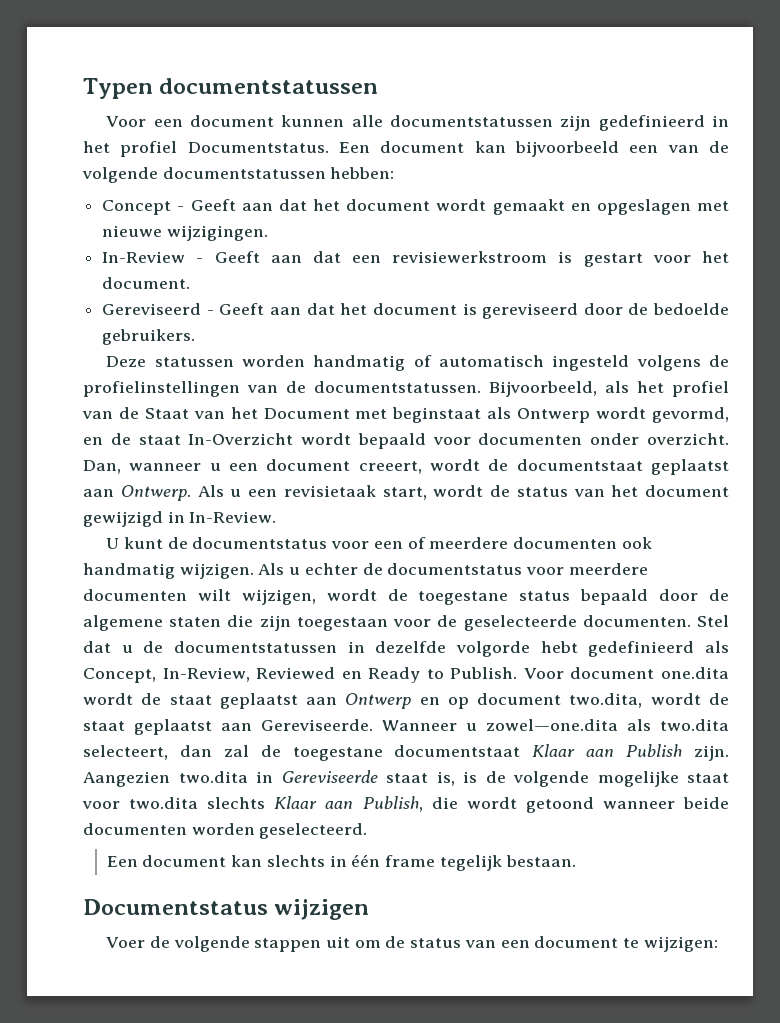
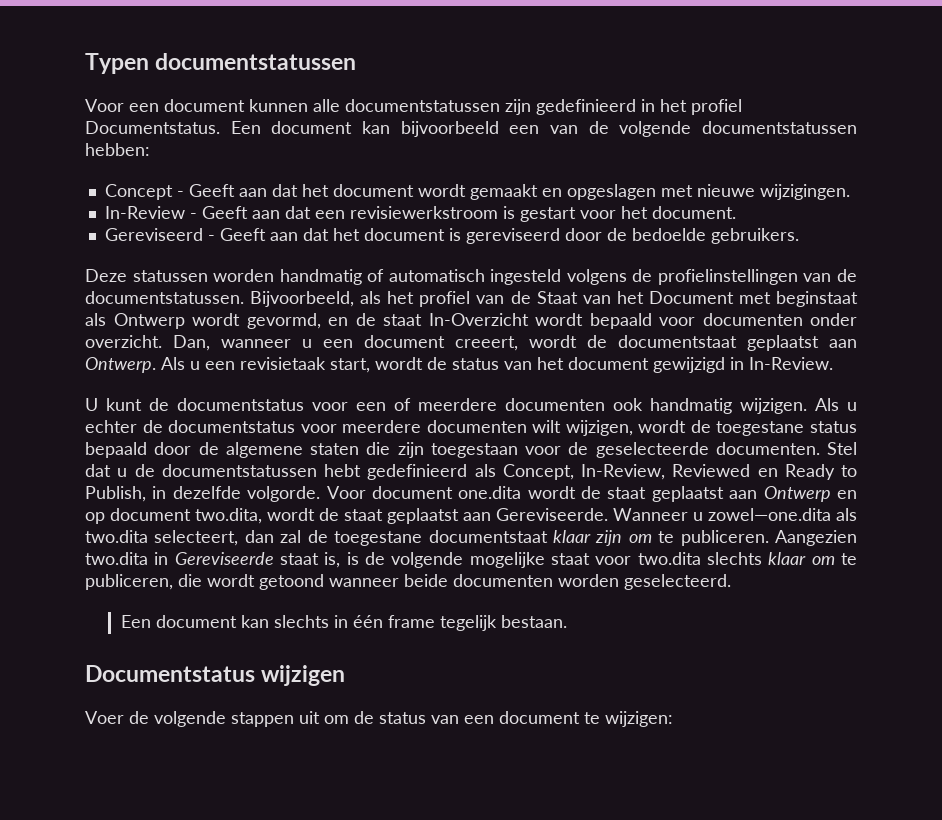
[347,641,530,657] in dezelfde volgorde -> (317, 470) none
[450,667,518,679] Publish. -> [85,486,321,502] Publish, in dezelfde volgorde.
[532,744,730,761] Klaar aan Publish zijn. -> [552,530,769,546] klaar zijn om te publiceren.
[274,796,423,812] Klaar aan Publish, -> [768,552,858,565] [85,574,173,590] klaar om te publiceren,

